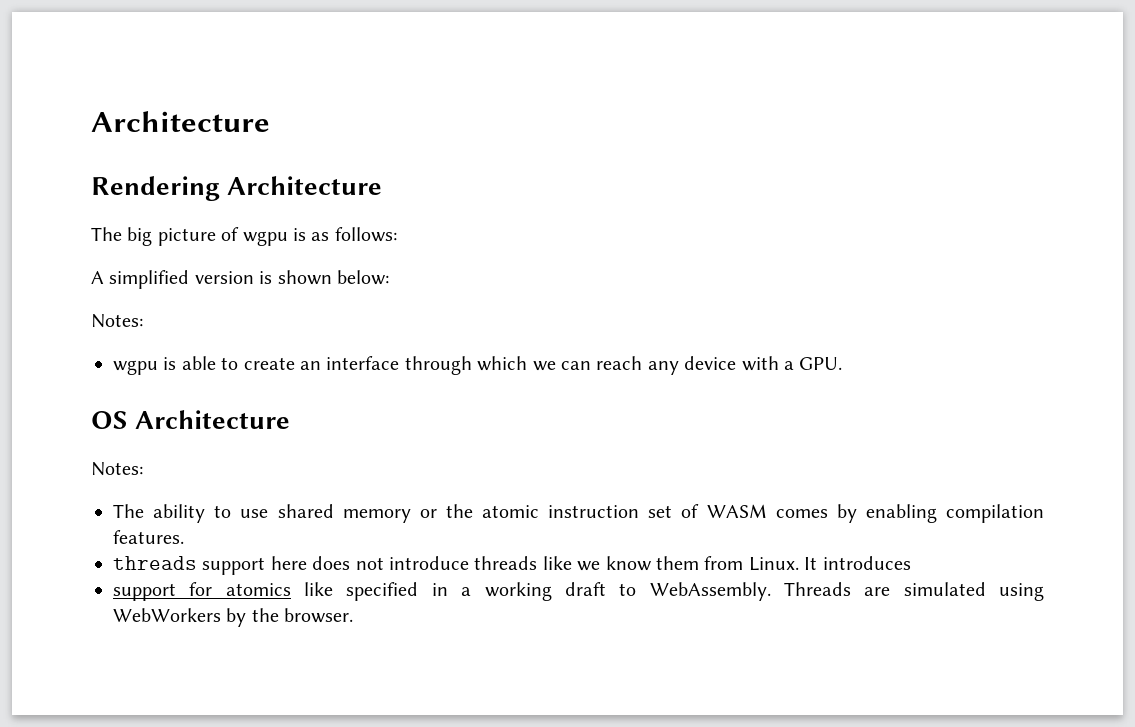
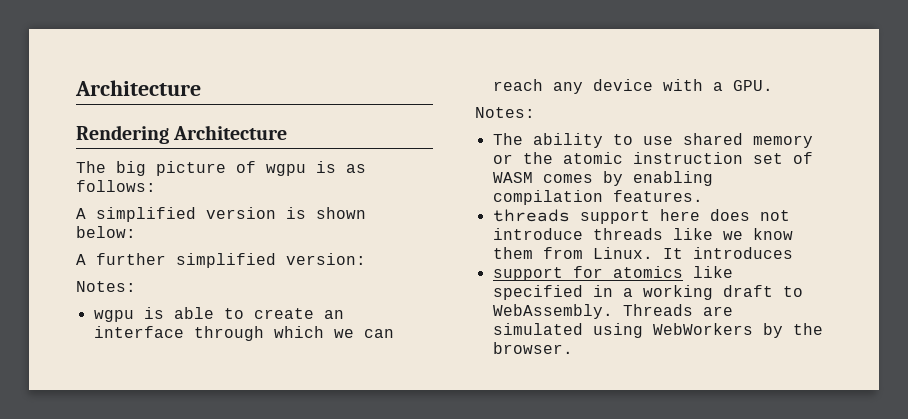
(389, 277) none -> [76,253,366,268] // A further simplified version:
[91,410,291,429] // OS Architecture -> (773, 85) none

